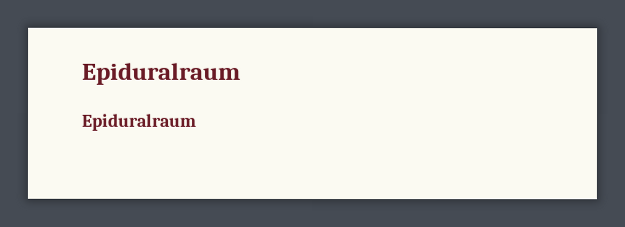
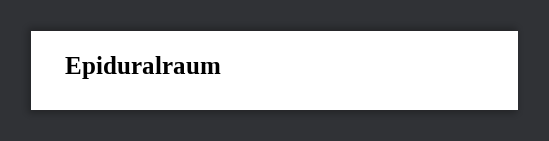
[82,62,241,85] [81,113,196,131] Epiduralraum // Epiduralraum -> [65,56,221,79] Epiduralraum

